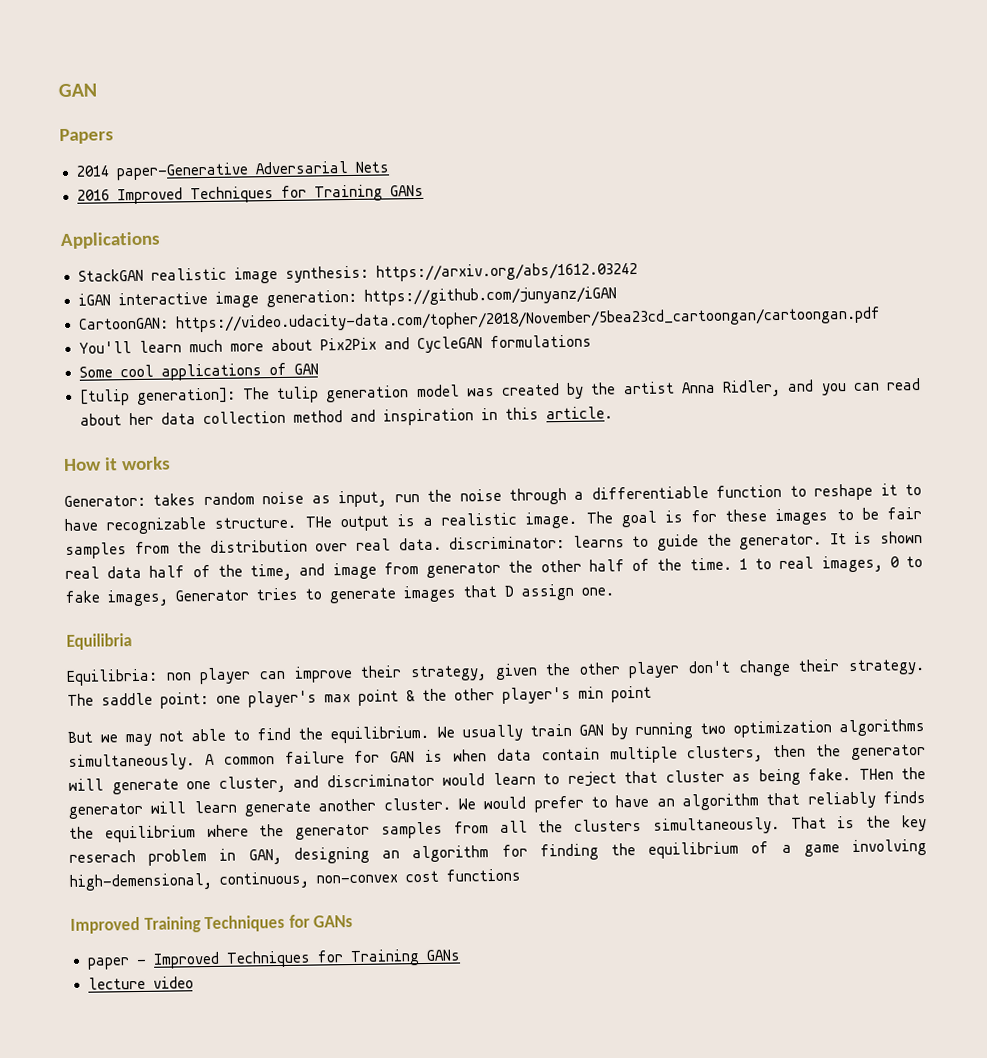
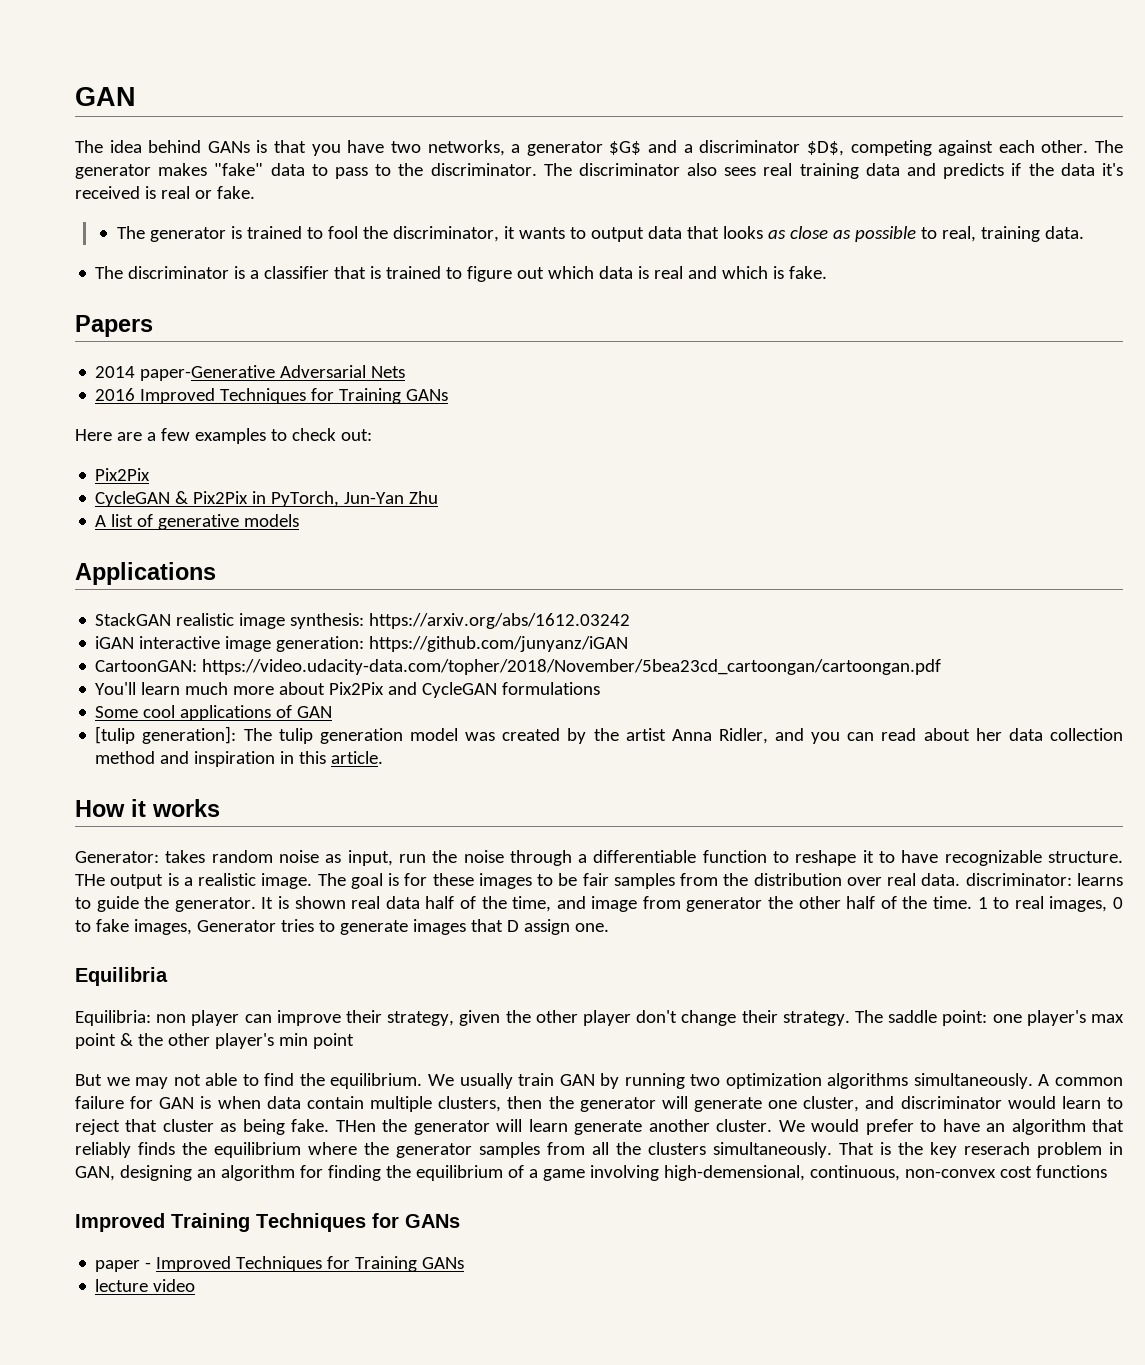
[58,83,97,98] GAN -> [75,87,136,106] [75,140,1123,156] [75,163,1123,179] [75,186,255,199] [116,226,1084,242] [95,266,828,282] GAN // The idea behind GANs is that you have two networks, a generator $G$ and a discriminator $D$, competing against each other. The generator makes "fake" data to pass to the discriminator. The discriminator also sees real training data and predicts if the data it's received is real or fake. // The generator is trained to fool the discriminator, it wants to output data that looks as close as possible to real, training data. // The discriminator is a classifier that is trained to figure out which data is real and which is fake.
(424, 190) none -> [75,428,372,444] [95,468,151,481] [95,491,439,507] [95,514,300,530] // Here are a few examples to check out: // Pix2Pix // CycleGAN & Pix2Pix in PyTorch, Jun-Yan Zhu // A list of generative models

